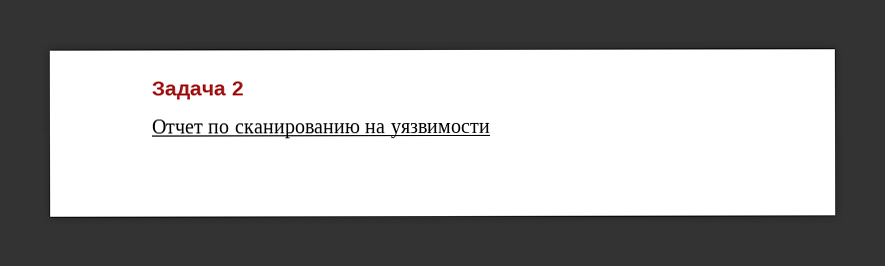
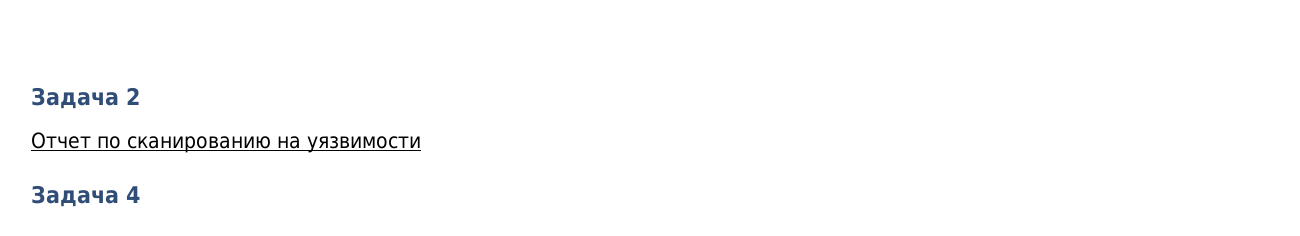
(491, 130) none -> [31,185,140,207] // Задача 4

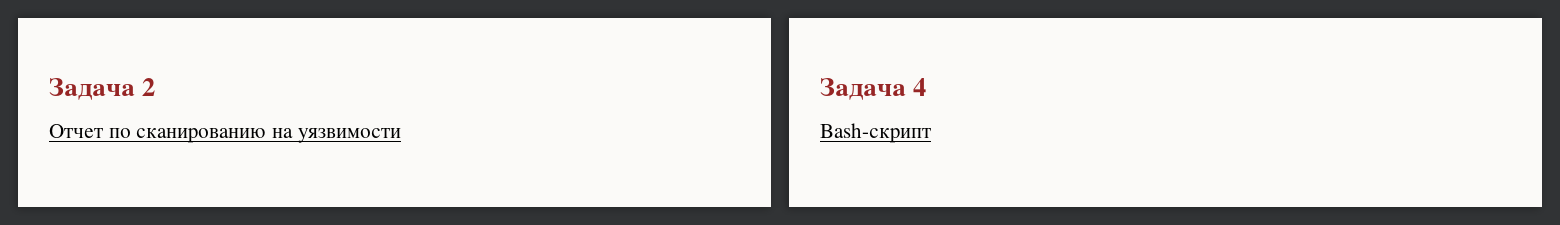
(140, 194) none -> [820,123,931,143] // Bash-скрипт

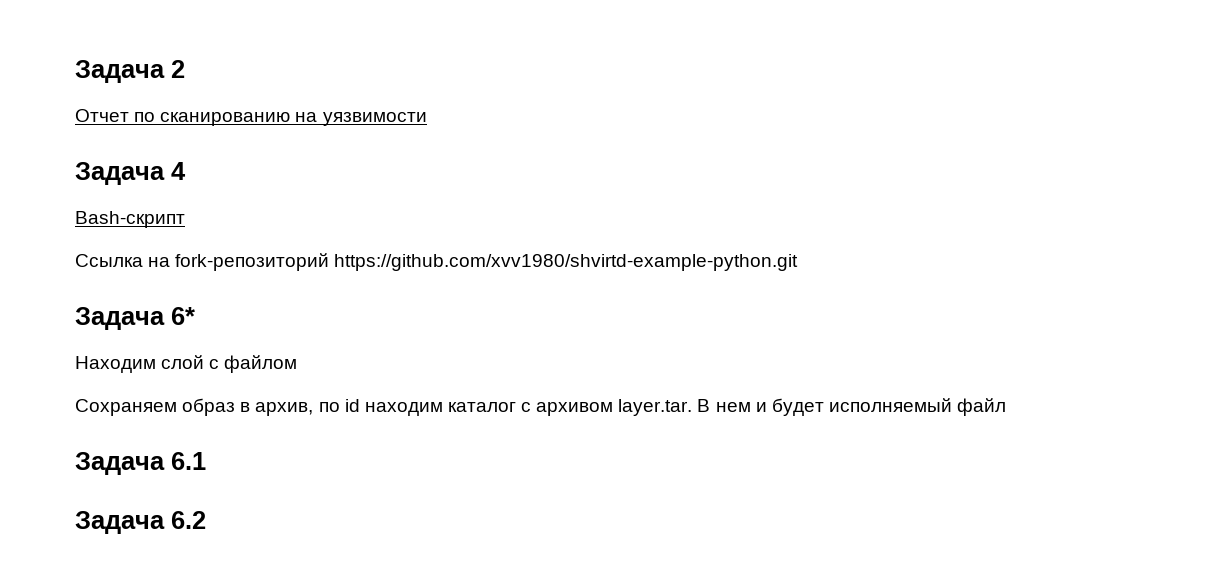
(931, 133) none -> [75,253,799,271] [75,307,195,330] [75,355,298,373] [75,398,1007,416] [75,452,206,475] [75,511,206,534] // Ссылка на fork-репозиторий https://github.com/xvv1980/shvirtd-example-python.git // Задача 6* // Находим слой с файлом // Сохраняем образ в архив, по id находим каталог с архивом layer.tar. В нем и будет исполняемый файл // Задача 6.1 // Задача 6.2

